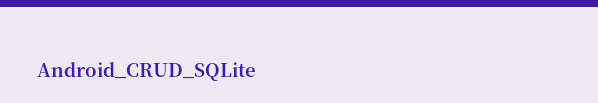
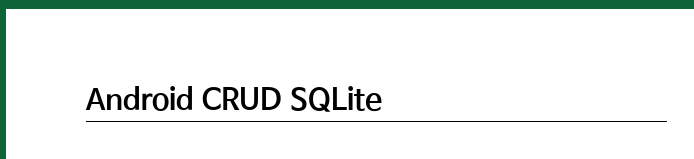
[37,62,256,81] Android_CRUD_SQLite -> [85,86,383,112] Android CRUD SQLite

